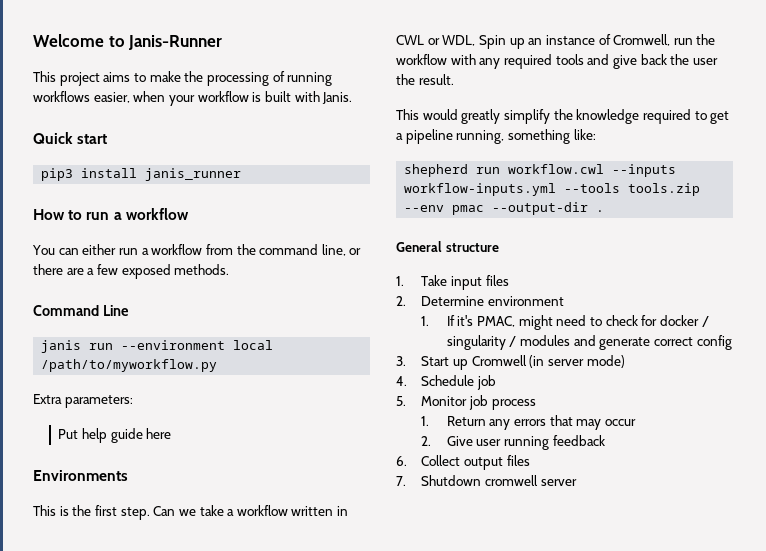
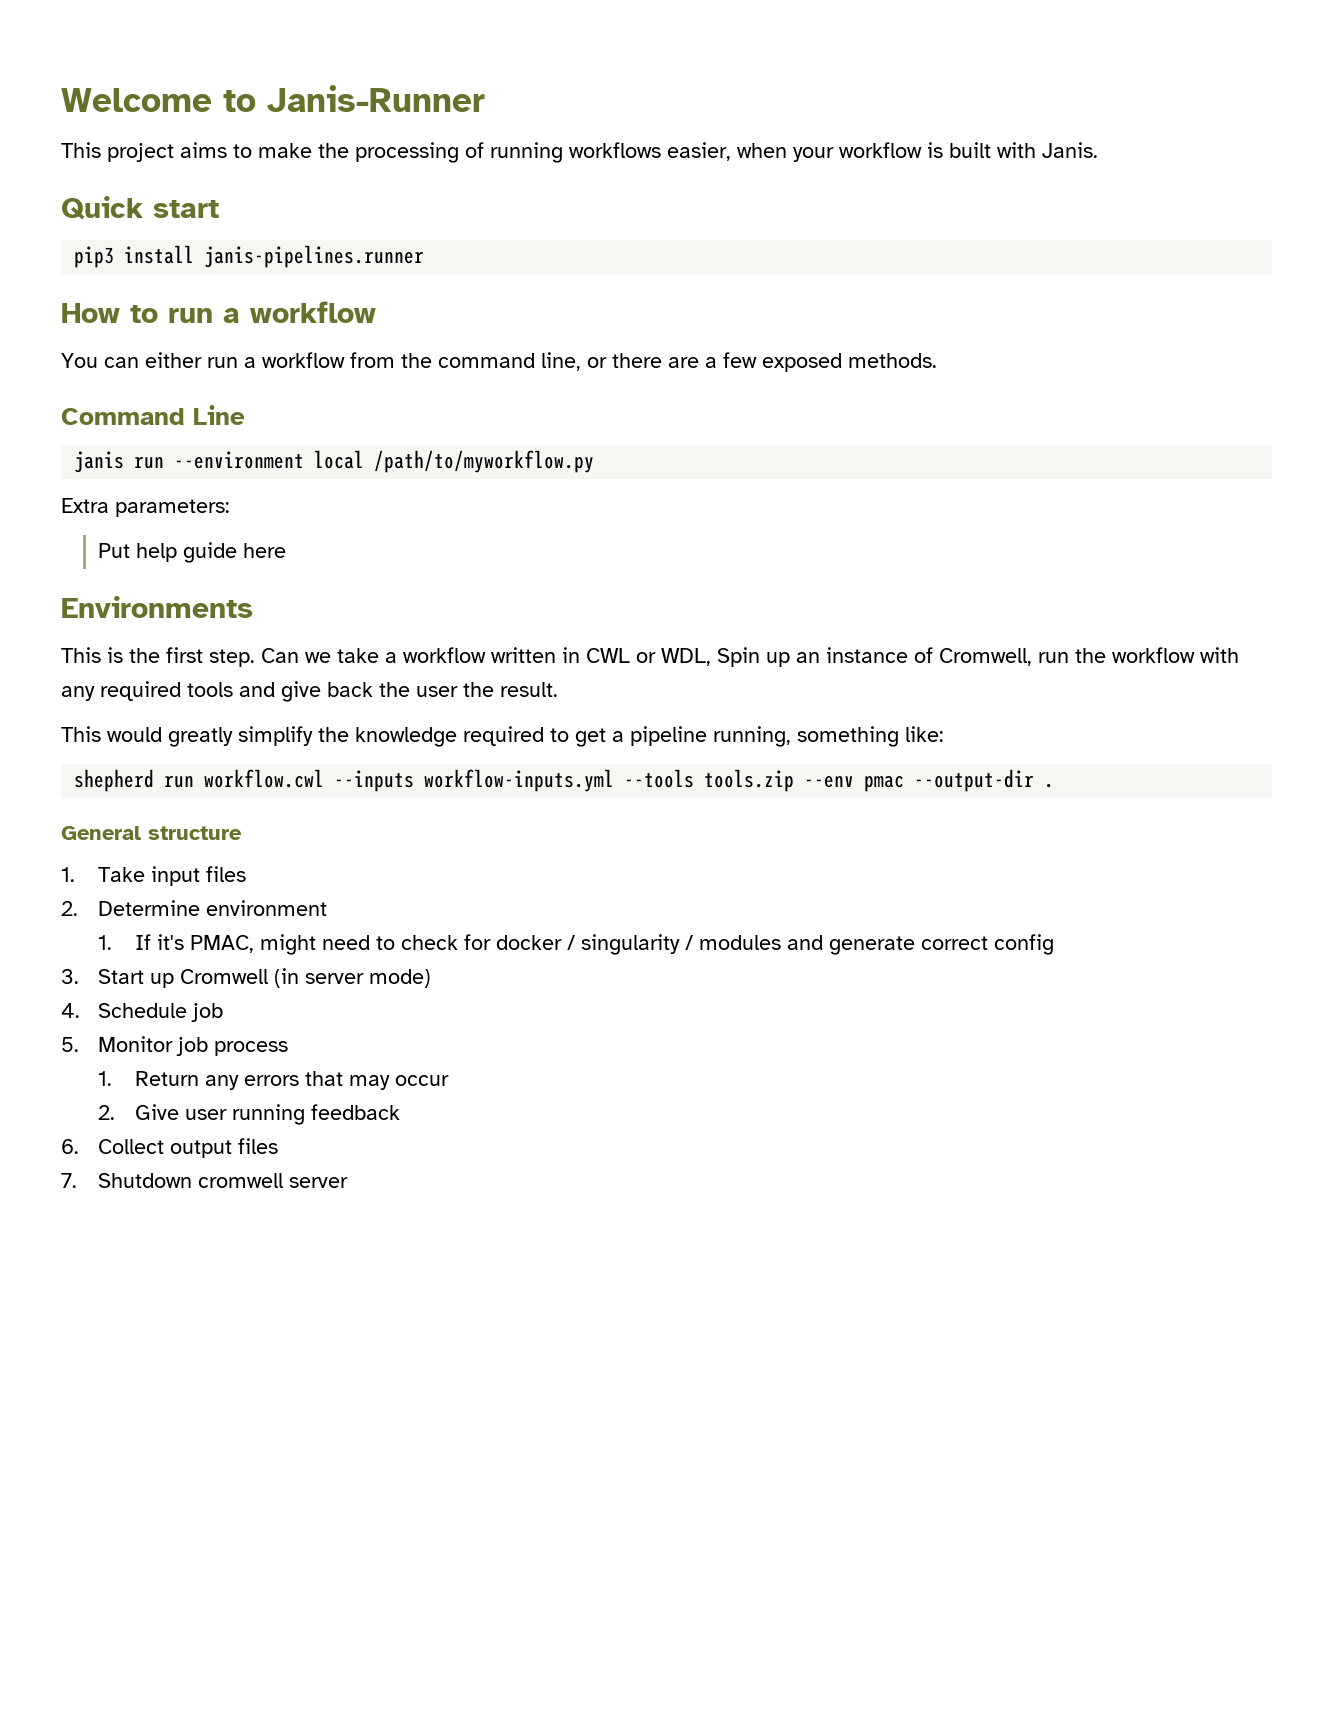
[145,168,242,181] janis_runner -> [204,245,425,268] janis-pipelines.runner

